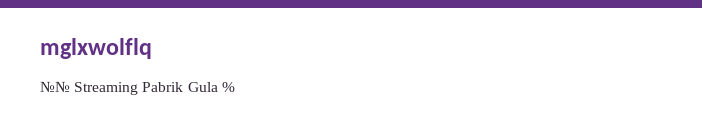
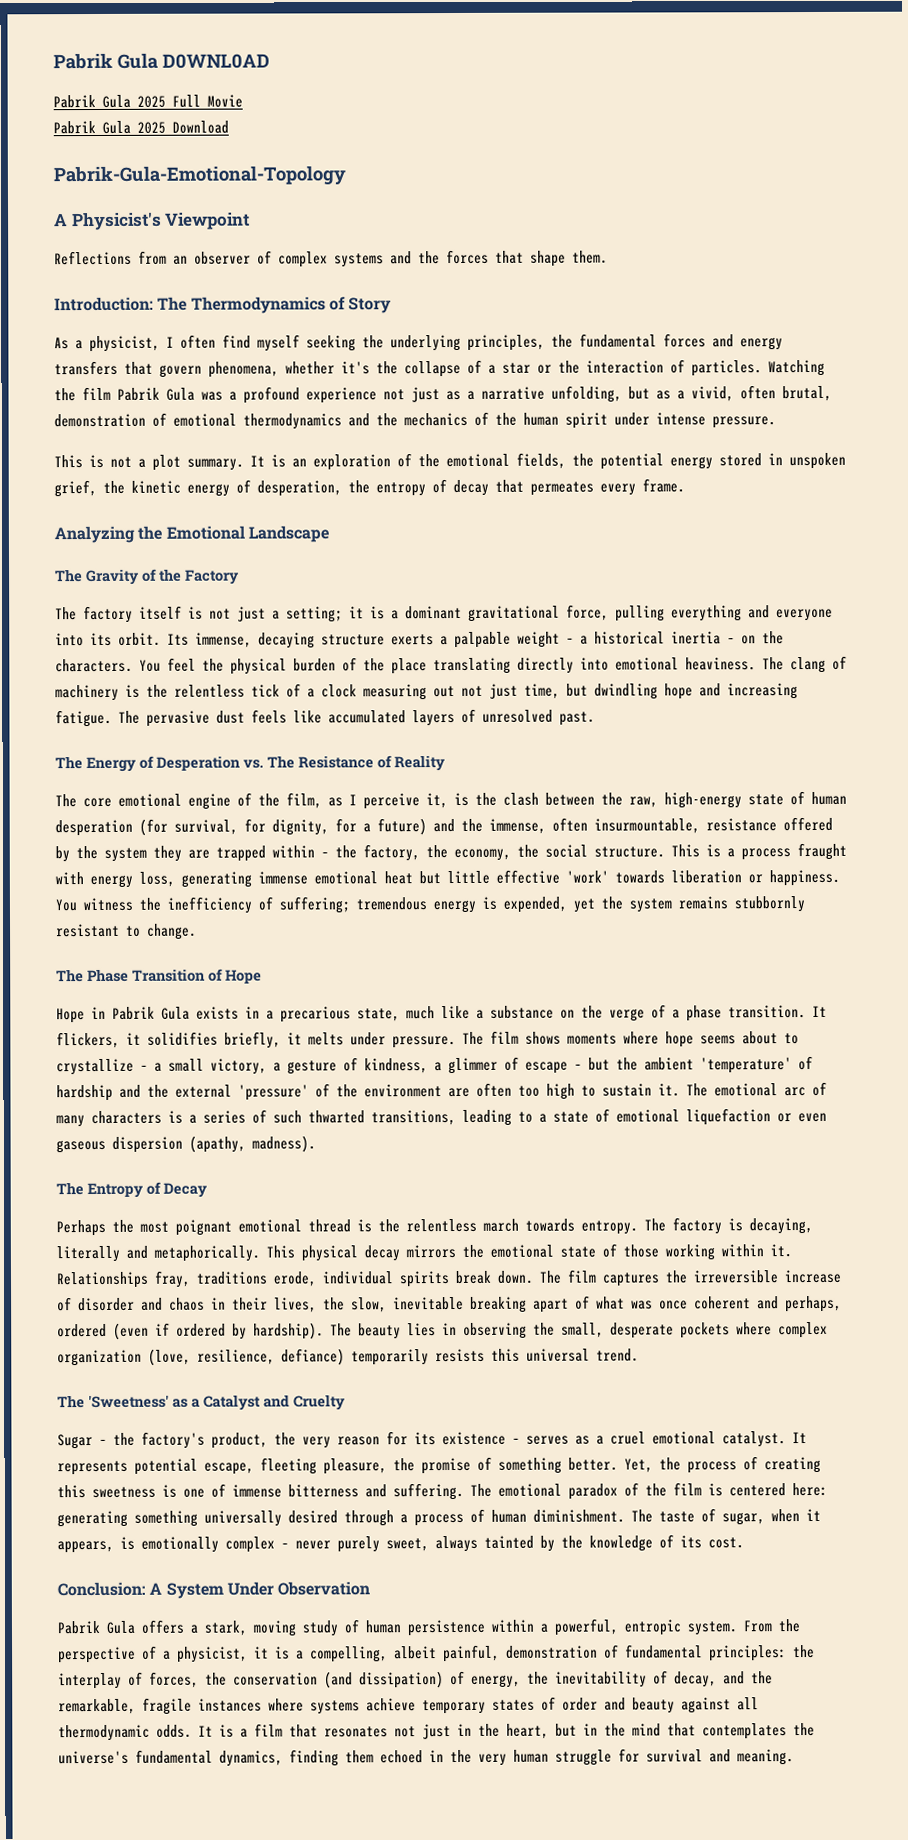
[40,38,152,59] [40,81,235,95] mglxwolflq // №№ Streaming Pabrik Gula % -> [53,52,270,70] [53,94,243,109] [53,120,229,135] [53,165,346,186] [54,212,251,231] [54,249,608,268] [54,296,392,314] [54,333,783,353] [54,359,825,378] [54,385,832,404] [54,411,776,430] [54,452,846,471] [54,478,685,498] [54,525,329,544] [55,568,239,586] [55,604,833,624] [55,631,784,649] [55,655,847,675] [55,683,798,702] [55,708,595,728] [55,755,445,773] [55,791,847,810] [55,816,833,837] [55,842,847,863] [55,869,840,889] [55,896,805,914] [56,923,197,940] [56,968,262,984] [56,1004,827,1024] [56,1030,799,1049] [56,1055,813,1076] [56,1081,827,1102] [56,1108,827,1128] [56,1135,316,1154] [56,1181,207,1199] [56,1217,813,1237] [56,1243,792,1263] [56,1269,842,1289] [57,1295,842,1313] [57,1321,828,1340] [57,1348,639,1367] [57,1394,345,1411] [57,1431,807,1450] [57,1456,821,1476] [57,1482,828,1501] [57,1508,821,1528] [57,1534,744,1554] [57,1581,371,1599] [57,1618,800,1637] [58,1644,815,1664] [58,1670,773,1690] [58,1696,759,1715] [58,1722,815,1742] [58,1748,794,1767] Pabrik Gula D0WNL0AD // Pabrik Gula 2025 Full Movie // Pabrik Gula 2025 Download // Pabrik-Gula-Emotional-Topology // A Physicist's Viewpoint // Reflections from an observer of complex systems and the forces that shape them. // Introduction: The Thermodynamics of Story // As a physicist, I often find myself seeking the underlying principles, the fundamental forces and energy transfers that govern phenomena, whether it's the collapse of a star or the interaction of particles. Watching the film Pabrik Gula was a profound experience not just as a narrative unfolding, but as a vivid, often brutal, demonstration of emotional thermodynamics and the mechanics of the human spirit under intense pressure. // This is not a plot summary. It is an exploration of the emotional fields, the potential energy stored in unspoken grief, the kinetic energy of desperation, the entropy of decay that permeates every frame. // Analyzing the Emotional Landscape // The Gravity of the Factory // The factory itself is not just a setting; it is a dominant gravitational force, pulling everything and everyone into its orbit. Its immense, decaying structure exerts a palpable weight – a historical inertia – on the characters. You feel the physical burden of the place translating directly into emotional heaviness. The clang of machinery is the relentless tick of a clock measuring out not just time, but dwindling hope and increasing fatigue. The pervasive dust feels like accumulated layers of unresolved past. // The Energy of Desperation vs. The Resistance of Reality // The core emotional engine of the film, as I perceive it, is the clash between the raw, high-energy state of human desperation (for survival, for dignity, for a future) and the immense, often insurmountable, resistance offered by the system they are trapped within – the factory, the economy, the social structure. This is a process fraught with energy loss, generating immense emotional heat but little effective 'work' towards liberation or happiness. You witness the inefficiency of suffering; tremendous energy is expended, yet the system remains stubbornly resistant to change. // The Phase Transition of Hope // Hope in Pabrik Gula exists in a precarious state, much like a substance on the verge of a phase transition. It flickers, it solidifies briefly, it melts under pressure. The film shows moments where hope seems about to crystallize – a small victory, a gesture of kindness, a glimmer of escape – but the ambient 'temperature' of hardship and the external 'pressure' of the environment are often too high to sustain it. The emotional arc of many characters is a series of such thwarted transitions, leading to a state of emotional liquefaction or even gaseous dispersion (apathy, madness). // The Entropy of Decay // Perhaps the most poignant emotional thread is the relentless march towards entropy. The factory is decaying, literally and metaphorically. This physical decay mirrors the emotional state of those working within it. Relationships fray, traditions erode, individual spirits break down. The film captures the irreversible increase of disorder and chaos in their lives, the slow, inevitable breaking apart of what was once coherent and perhaps, ordered (even if ordered by hardship). The beauty lies in observing the small, desperate pockets where complex organization (love, resilience, defiance) temporarily resists this universal trend. // The 'Sweetness' as a Catalyst and Cruelty // Sugar – the factory's product, the very reason for its existence – serves as a cruel emotional catalyst. It represents potential escape, fleeting pleasure, the promise of something better. Yet, the process of creating this sweetness is one of immense bitterness and suffering. The emotional paradox of the film is centered here: generating something universally desired through a process of human diminishment. The taste of sugar, when it appears, is emotionally complex – never purely sweet, always tainted by the knowledge of its cost. // Conclusion: A System Under Observation // Pabrik Gula offers a stark, moving study of human persistence within a powerful, entropic system. From the perspective of a physicist, it is a compelling, albeit painful, demonstration of fundamental principles: the interplay of forces, the conservation (and dissipation) of energy, the inevitability of decay, and the remarkable, fragile instances where systems achieve temporary states of order and beauty against all thermodynamic odds. It is a film that resonates not just in the heart, but in the mind that contemplates the universe's fundamental dynamics, finding them echoed in the very human struggle for survival and meaning.

